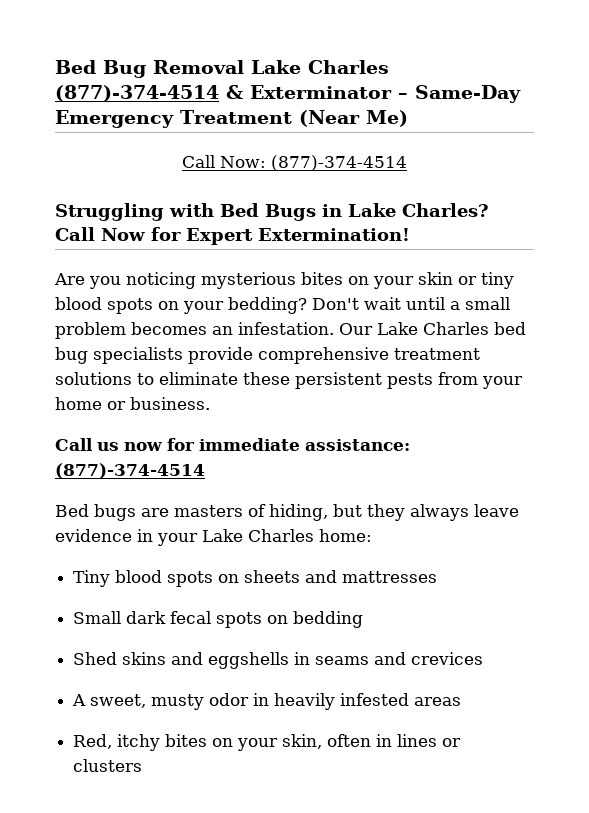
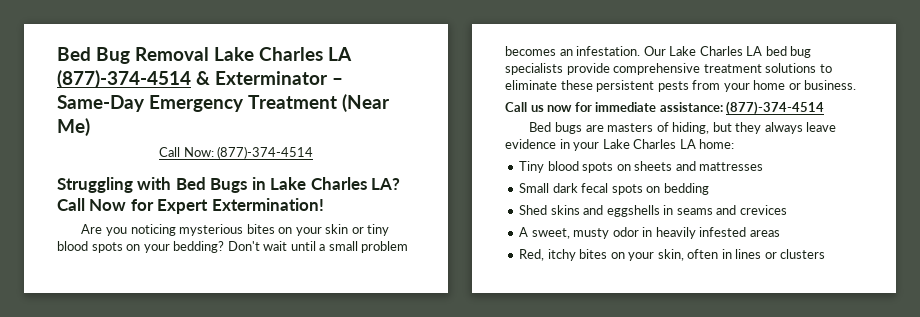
(389, 67) none -> [328,47,352,61] LA
[402,203,489,217] Charles? -> [310,177,401,190] Charles LA?
(489, 328) none -> [746,46,763,56] LA
(314, 535) none -> [679,139,696,149] LA

